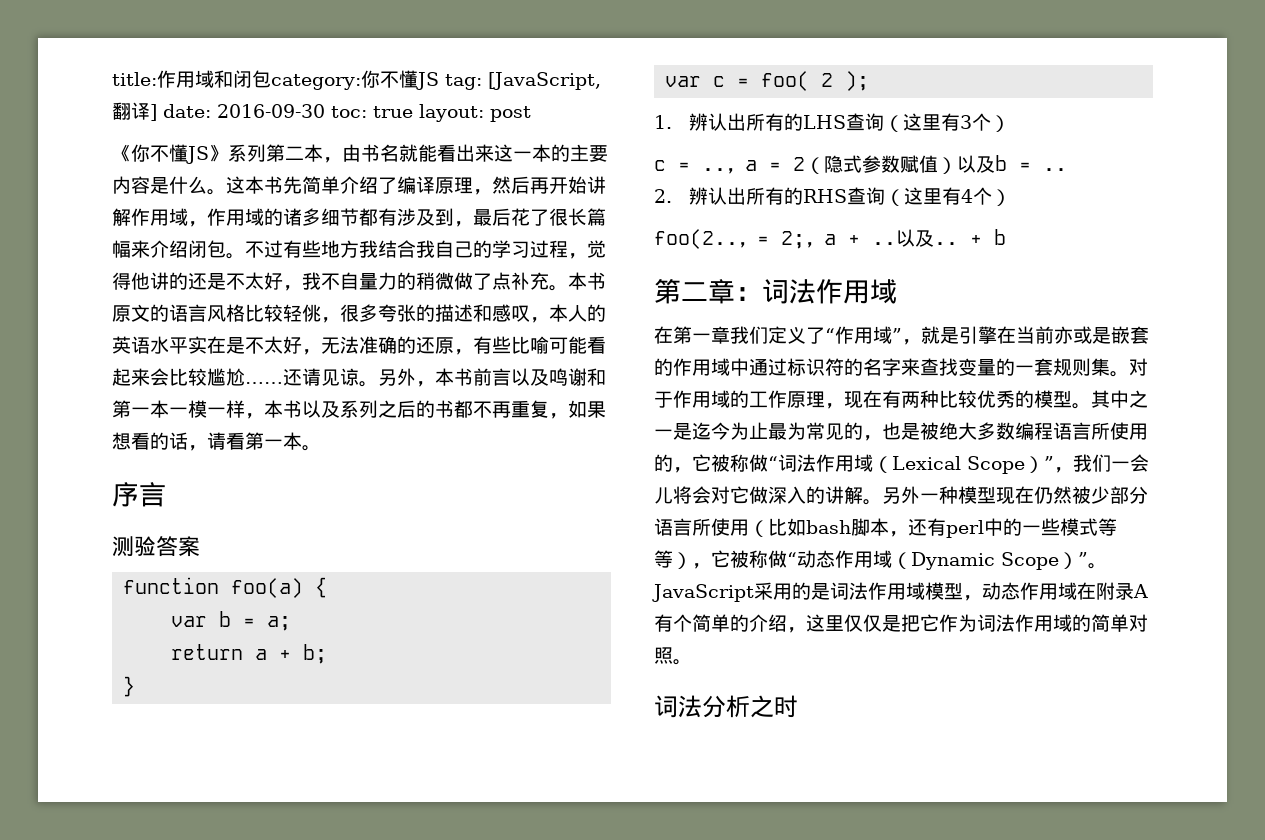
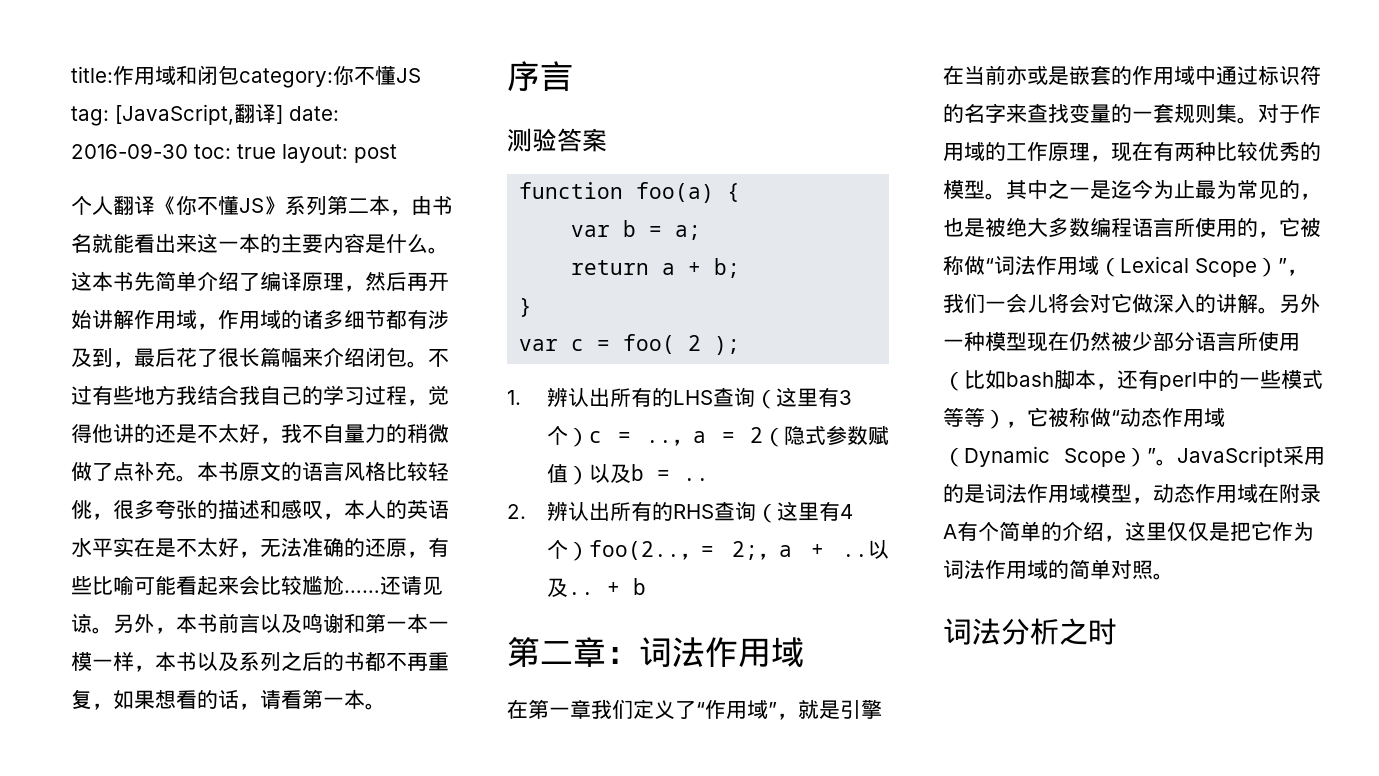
(531, 114) none -> [71,196,155,215] 个人翻译
(1011, 123) // -> (590, 437) none
(1012, 197) // -> (590, 551) none

